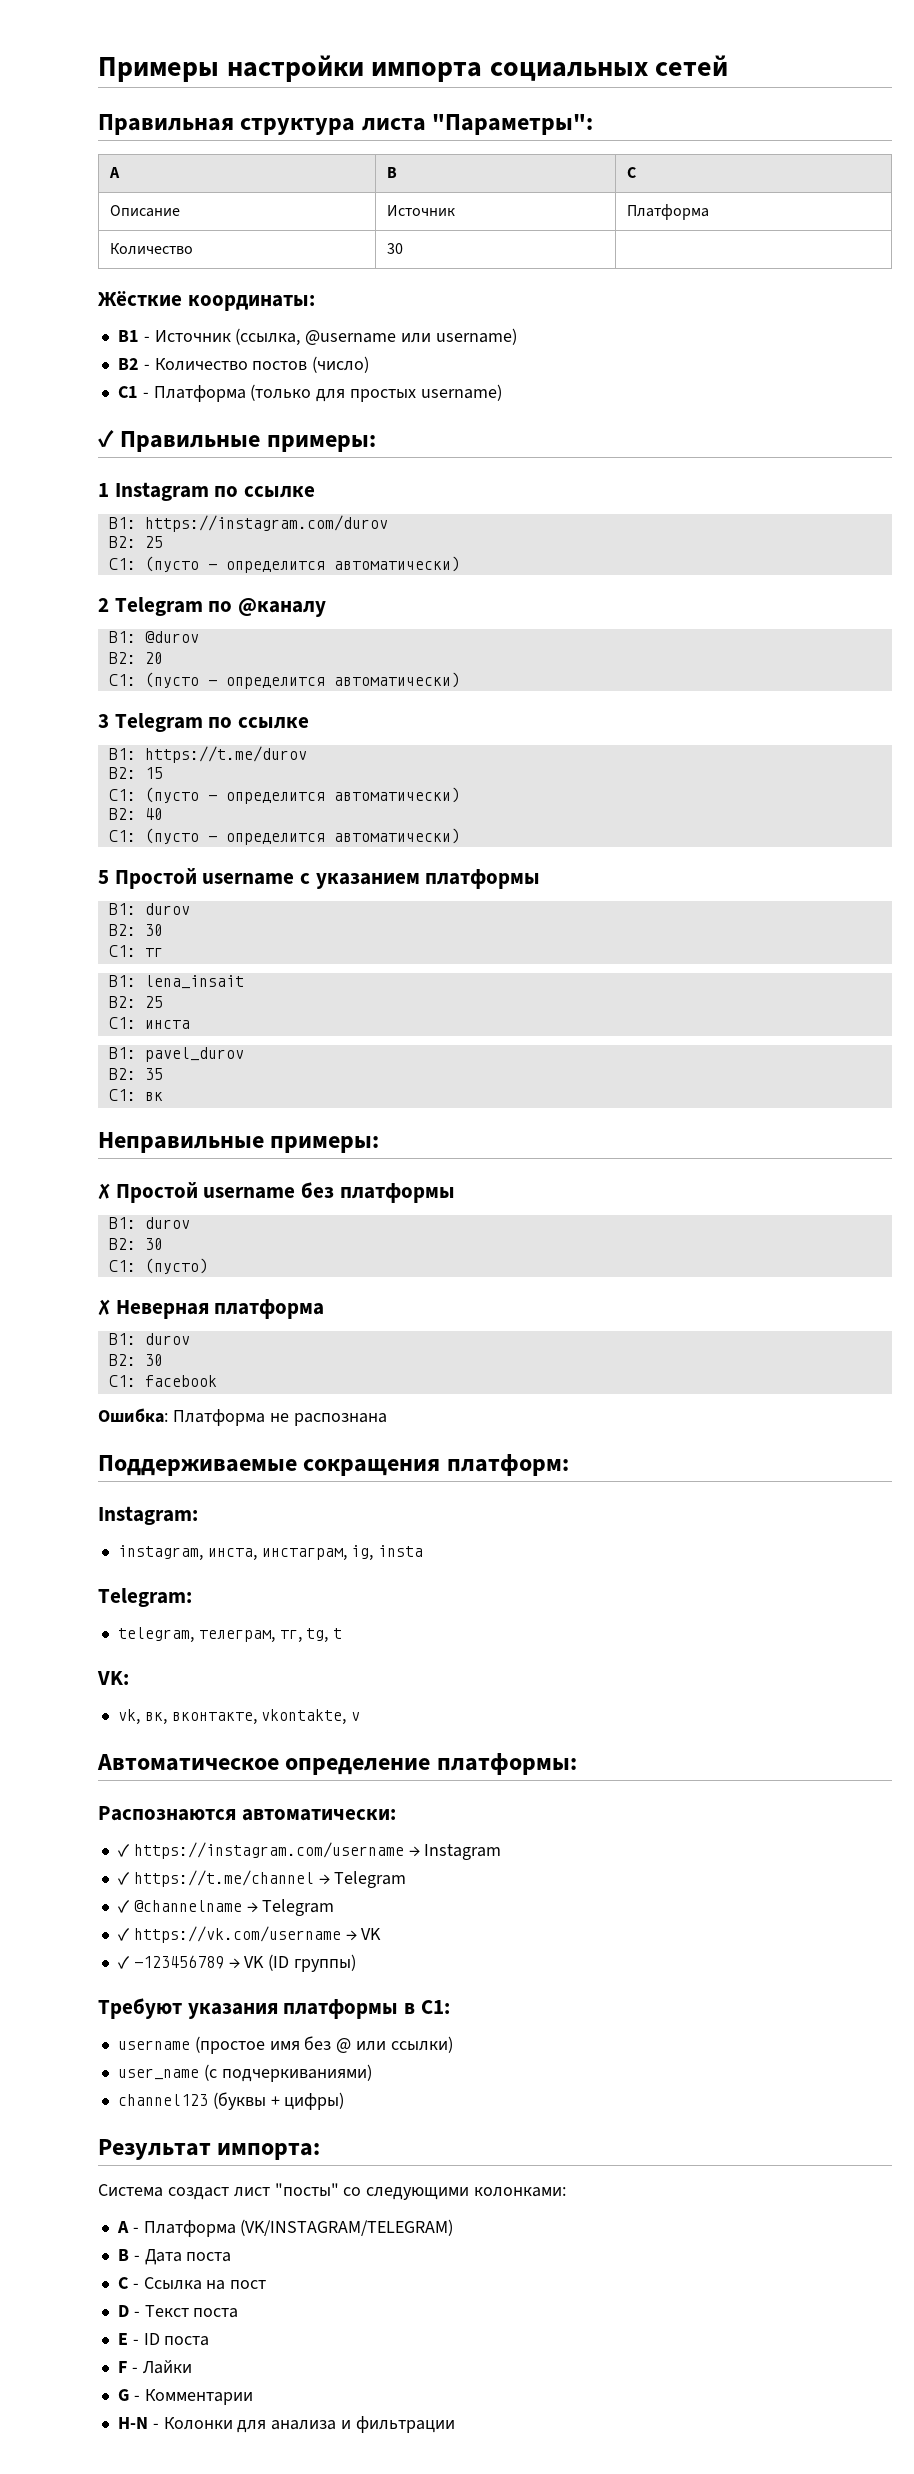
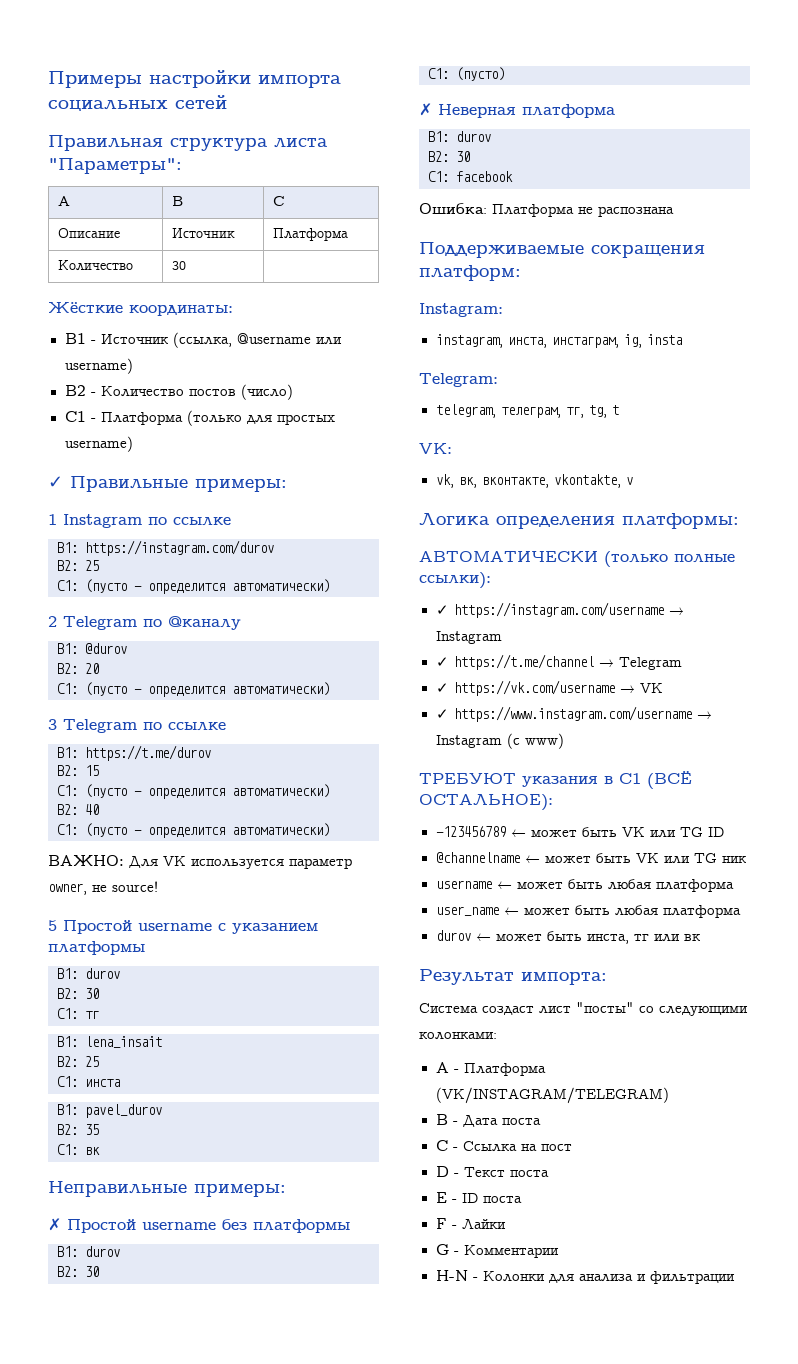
(460, 836) none -> [48,855,352,869] [48,881,158,895] // ВАЖНО: Для VK используется параметр owner, не source!
[97,1754,431,1775] Автоматическое определение -> [419,513,615,529] Логика определения
[98,1806,396,1821] Распознаются автоматически: -> [419,551,735,567] [419,572,491,589] АВТОМАТИЧЕСКИ (только полные ссылки):
[117,1899,335,1916] // ✓ @channelname → Telegram -> (682, 663) none
[133,1954,357,1972] [98,1998,450,2019] [117,2036,453,2054] [117,2064,372,2082] [117,2092,345,2110] -123456789 → VK (ID группы) // Требуют указания платформы в C1: // username (простое имя без @ или ссылки) // user_name (с подчеркиваниями) // channel123 (буквы + цифры) -> [453,706,712,722] [435,733,564,749] [419,771,692,789] [419,794,553,811] [435,826,724,838] [435,852,746,864] [435,879,734,892] [435,905,741,918] [435,930,700,944] https://www.instagram.com/username → Instagram (с www) // ТРЕБУЮТ указания в C1 (ВСЁ ОСТАЛЬНОЕ): // -123456789 ← может быть VK или TG ID // @channelname ← может быть VK или TG ник // username ← может быть любая платформа // user_name ← может быть любая платформа // durov ← может быть инста, тг или вк

